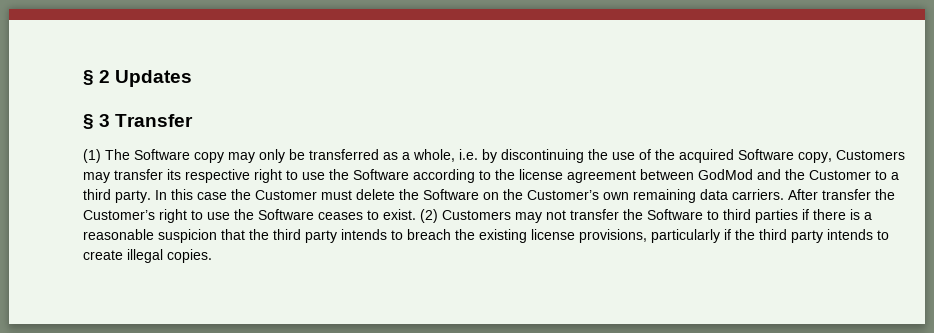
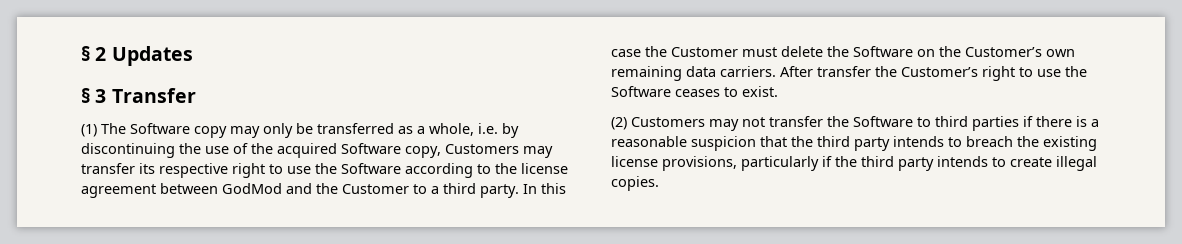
(416, 214) none -> (778, 91) //

